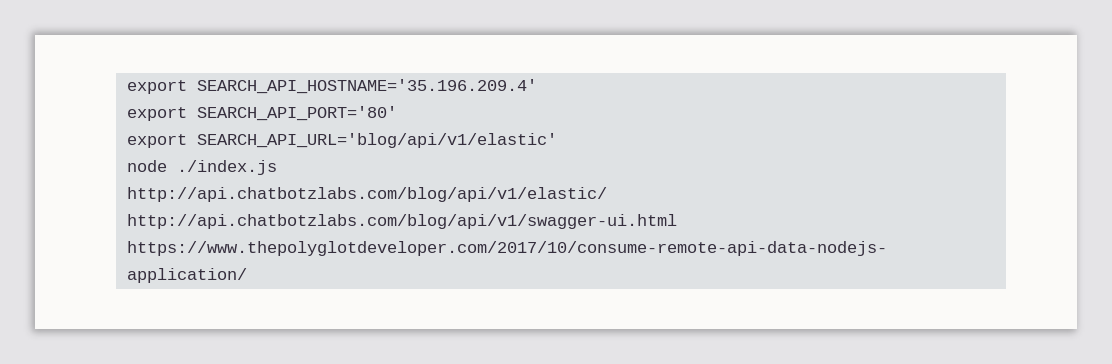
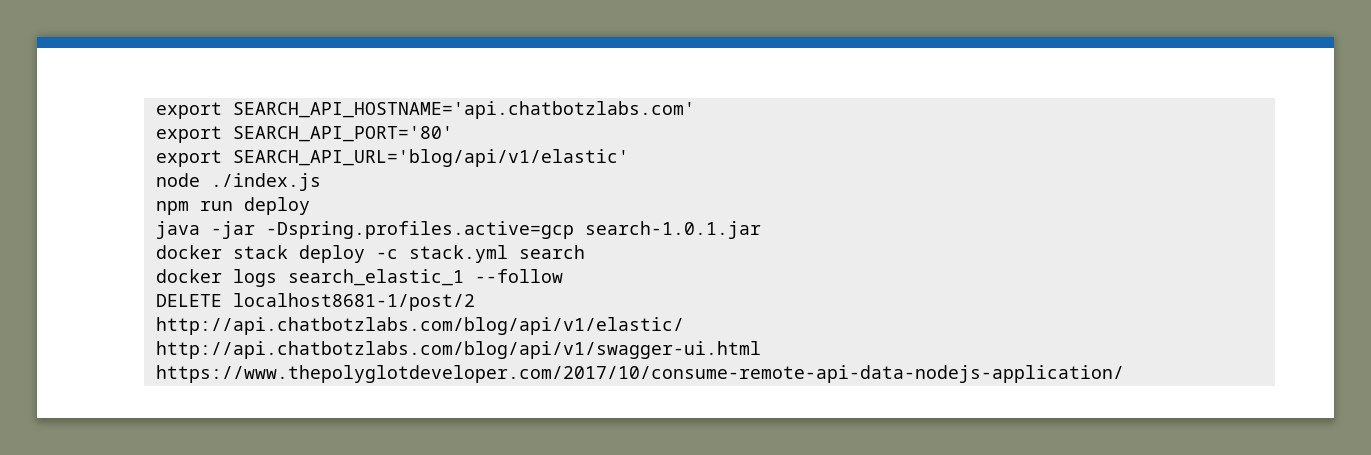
[126,79,537,94] export SEARCH_API_HOSTNAME='35.196.209.4' -> [156,101,695,119] export SEARCH_API_HOSTNAME='api.chatbotzlabs.com'
(277, 167) none -> [156,197,310,215] [156,221,761,239] [156,245,585,263] [156,269,563,287] [156,293,475,311] // npm run deploy // java -jar -Dspring.profiles.active=gcp search-1.0.1.jar // docker stack deploy -c stack.yml search // docker logs search_elastic_1 --follow // DELETE localhost8681-1/post/2

